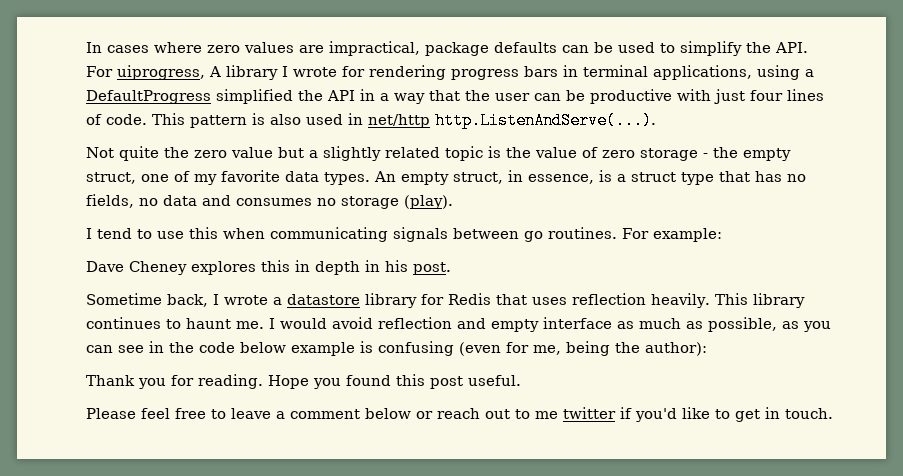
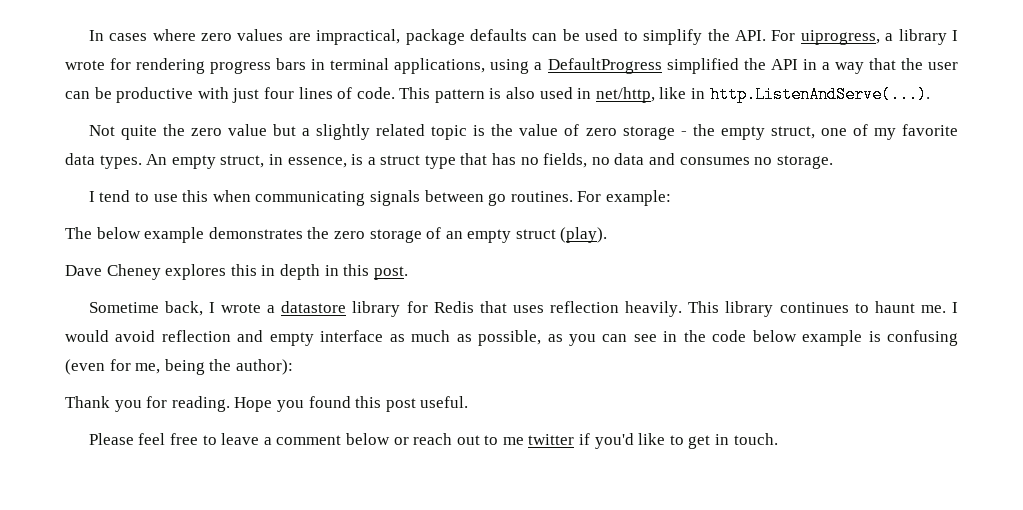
[209,66,221,77] A -> [885,33,894,41] a
[368,114,430,128] net/http -> [595,87,706,103] net/http, like in
[341,195,453,209] storage (play). -> [776,155,833,169] storage.
(722, 235) none -> [65,227,608,243] // The below example demonstrates the zero storage of an empty struct (play).
[385,260,408,272] his -> [343,264,370,276] this

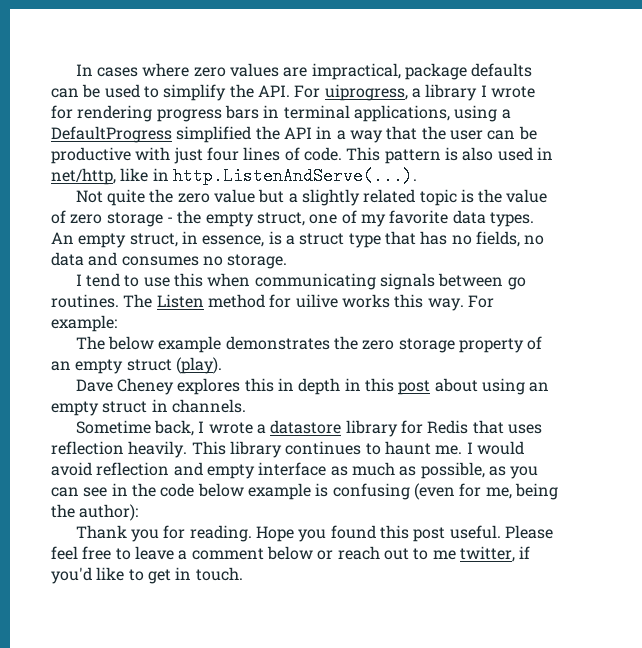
(573, 196) none -> [123,294,464,311] The Listen method for uilive works this way.
(422, 236) none -> [458,338,524,353] property
[373,266,408,280] post. -> [398,378,550,395] [51,399,246,416] post about using an empty struct in channels.
(469, 402) // -> (501, 532) none
[528,434,575,445] twitter -> [459,546,515,562] twitter,

